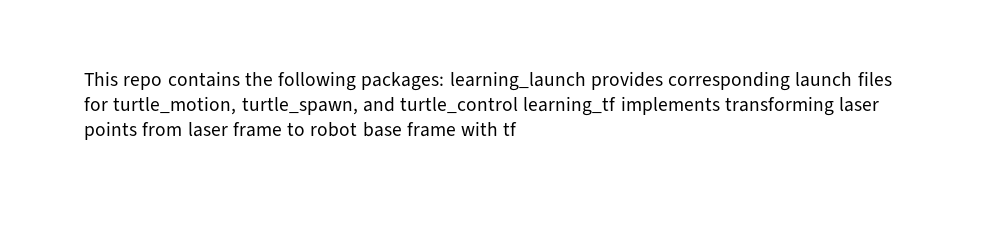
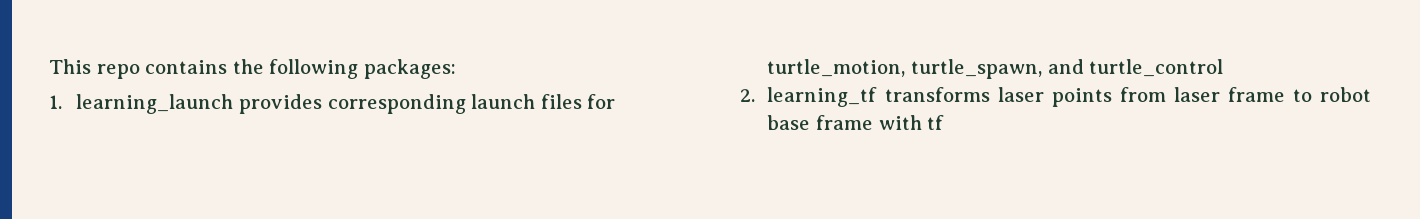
(445, 81) none -> [49,95,62,109] // 1.
[523,96,834,116] learning_tf implements transforming -> [740,87,990,107] // 2. learning_tf transforms

